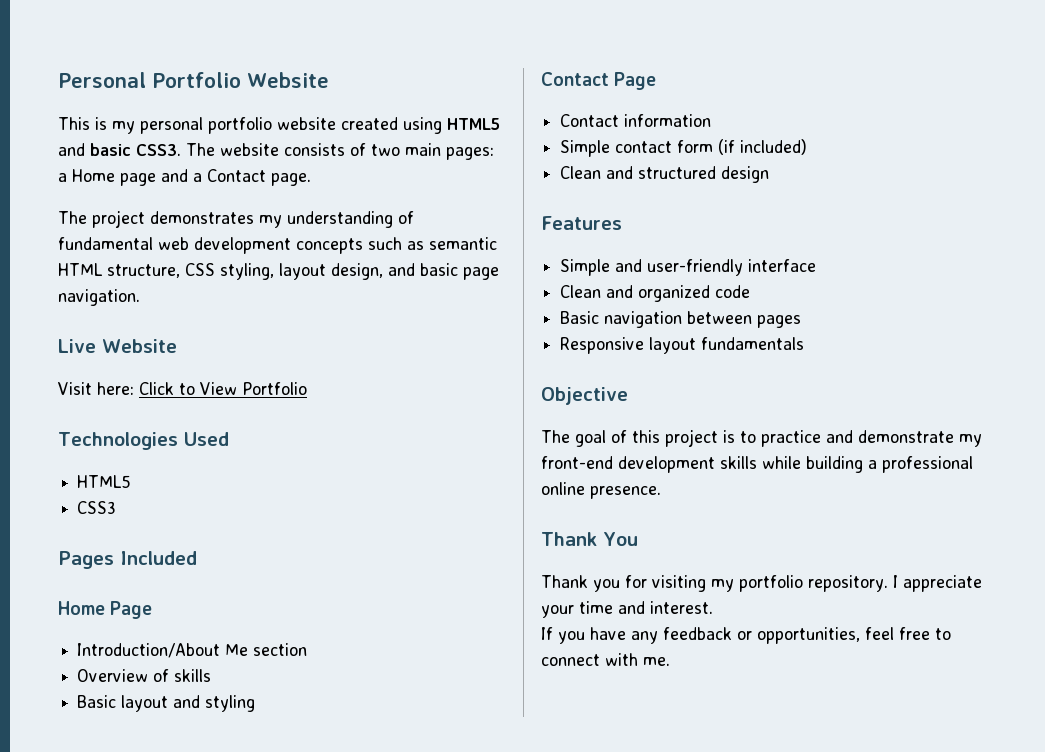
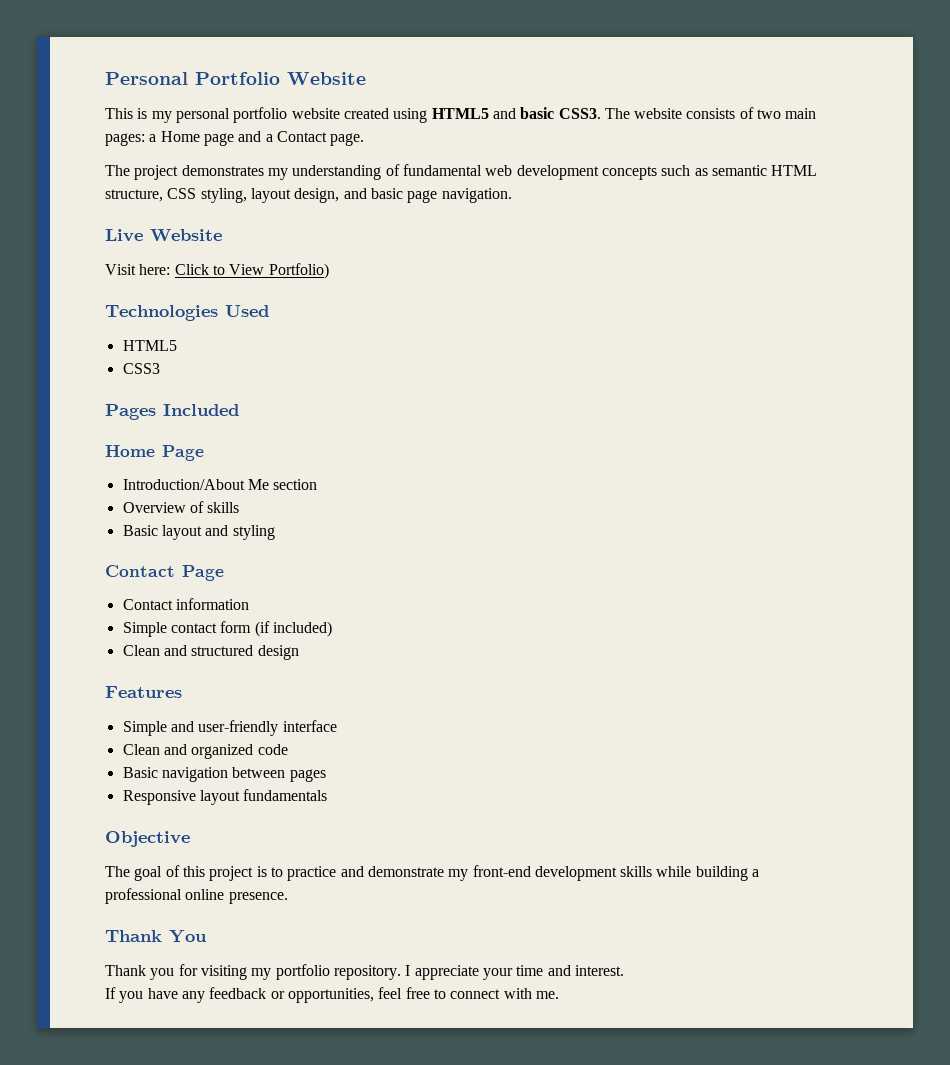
[242,382,307,395] Portfolio -> [268,263,329,279] Portfolio)

